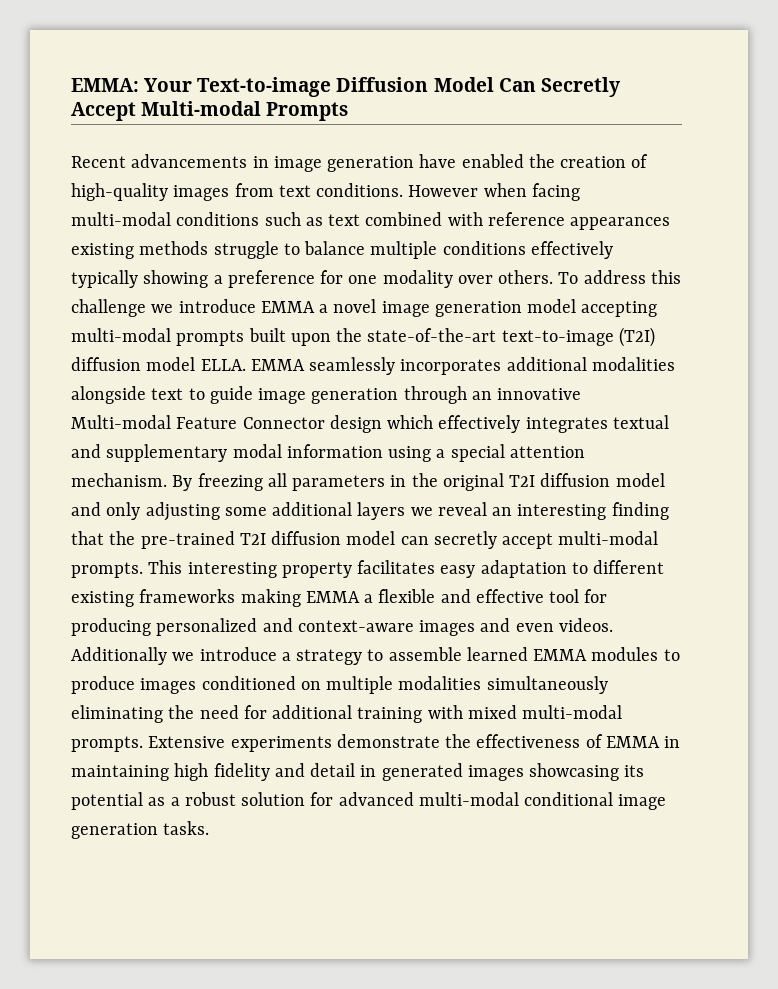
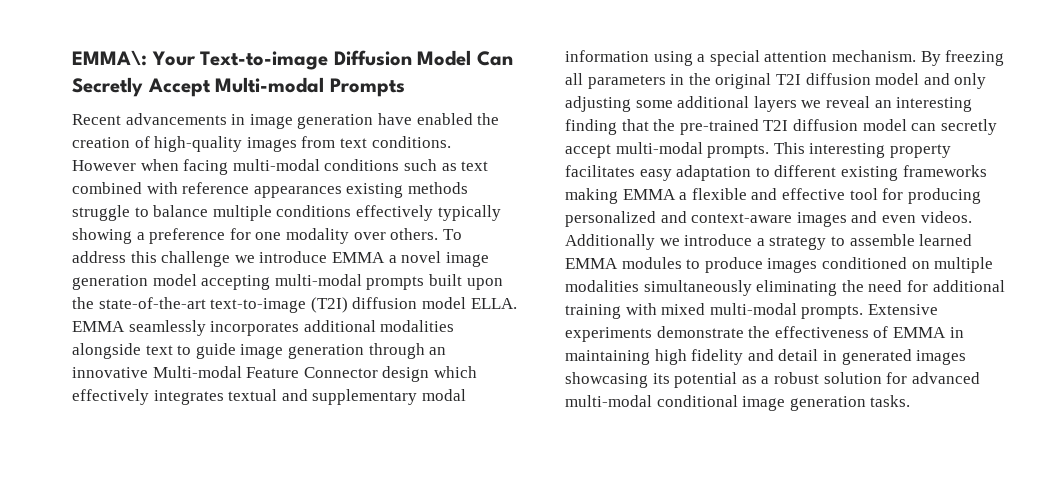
[71,78,139,92] EMMA: -> [72,50,147,66] EMMA\:

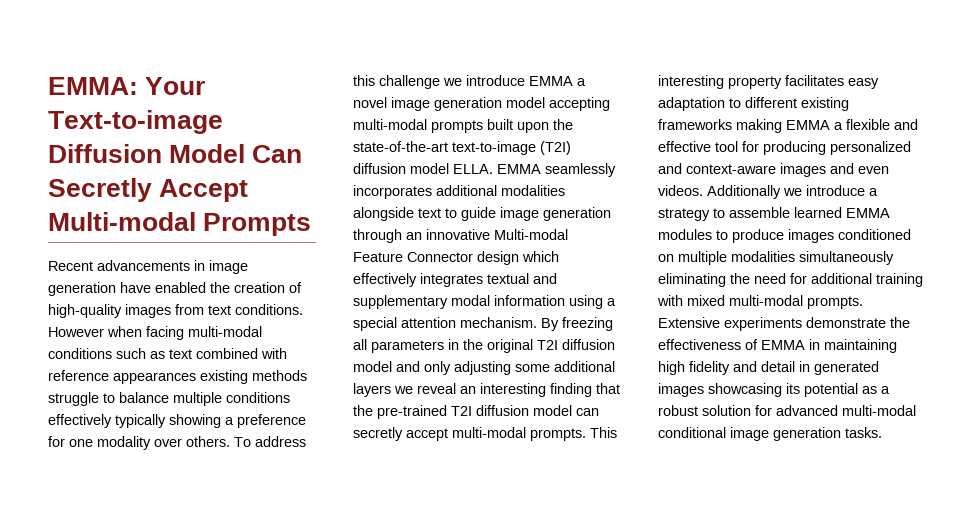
[72,50,147,66] EMMA\: -> [48,77,138,95] EMMA:

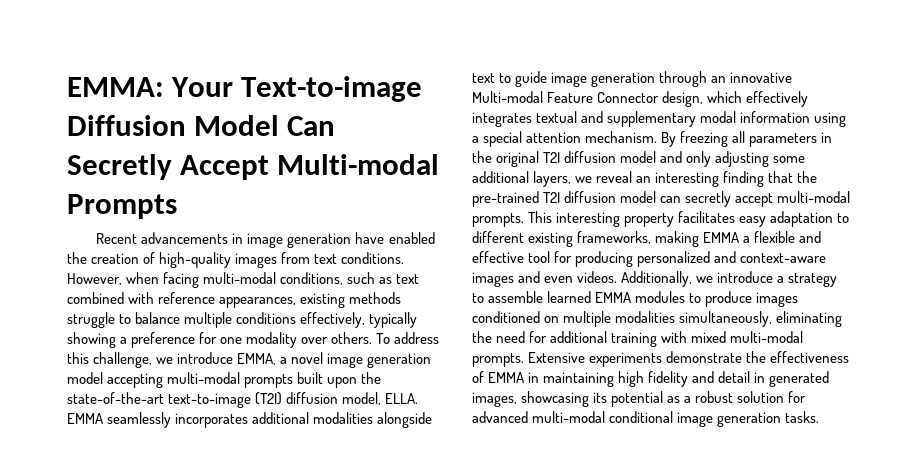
[48,327,104,337] However -> [67,273,122,285] However,
[48,348,112,359] conditions -> [280,272,344,285] conditions,
[113,372,196,384] appearances -> [219,297,297,308] appearances,
[48,414,112,428] effectively -> [300,312,366,328] effectively,
[379,75,573,89] challenge we introduce EMMA -> [93,352,277,368] challenge, we introduce EMMA,
[410,163,449,174] model -> [342,392,382,405] model,
[477,251,519,265] design -> [662,91,704,107] design,
[353,383,391,397] layers -> [533,171,572,187] layers,
[658,119,732,130] frameworks -> [577,231,652,244] frameworks,
[707,185,781,199] Additionally -> [621,271,693,287] Additionally,
[799,251,894,265] simultaneously -> [679,311,773,327] simultaneously,
[658,383,704,397] images -> [472,392,517,407] images,

